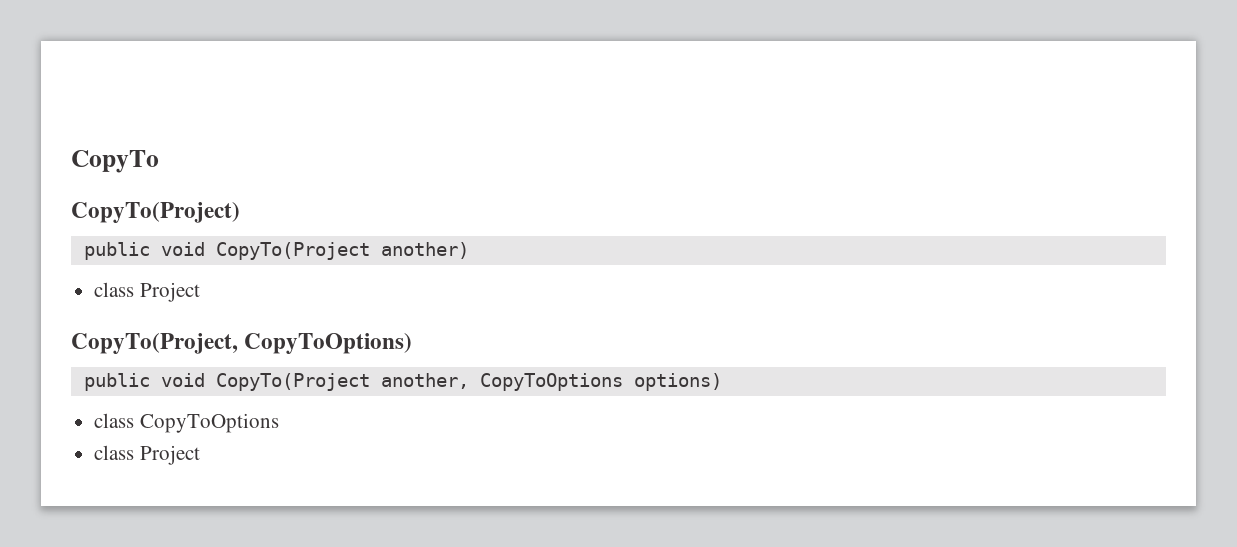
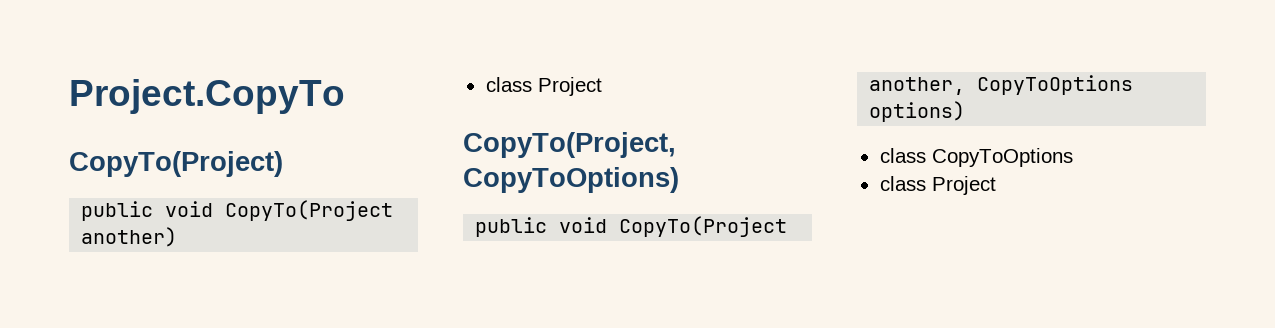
[71,150,159,173] CopyTo -> [69,79,345,114] Project.CopyTo

